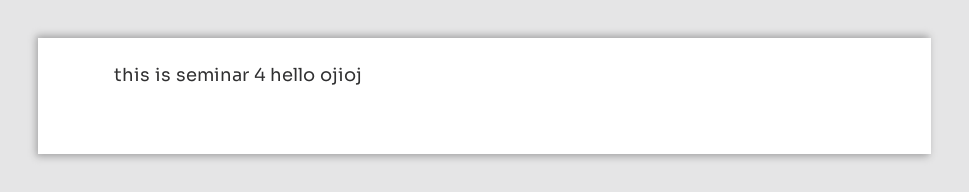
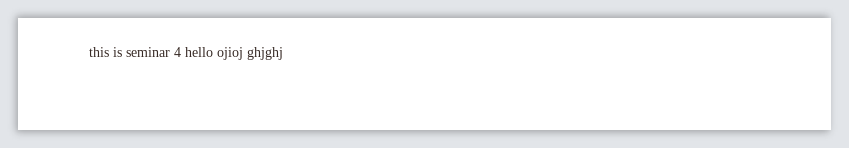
(363, 76) none -> [247,47,283,60] ghjghj

